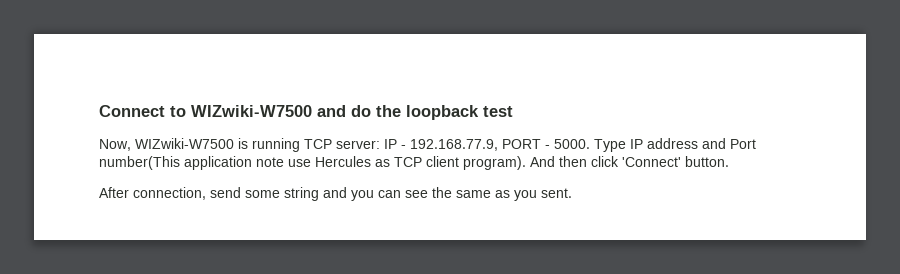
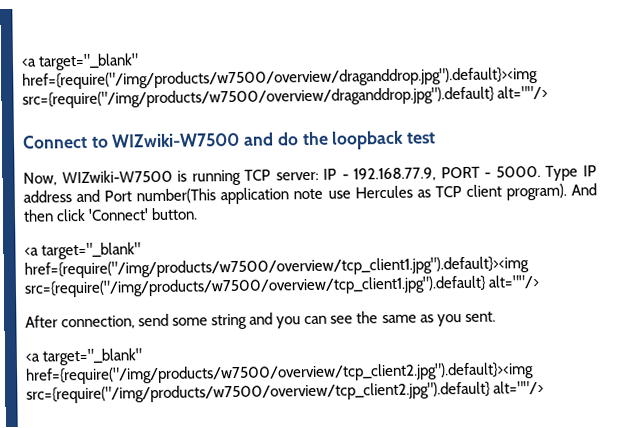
(99, 111) none -> [21,53,140,71] [22,67,538,90] [22,85,549,109] <a target="_blank" href={require("/img/products/w7500/overview/draganddrop.jpg").default}><img src={require("/img/products/w7500/overview/draganddrop.jpg").default} alt=""/> //
(729, 161) none -> [24,242,142,260] [24,256,529,279] [24,275,540,298] // <a target="_blank" href={require("/img/products/w7500/overview/tcp_client1.jpg").default}><img src={require("/img/products/w7500/overview/tcp_client1.jpg").default} alt=""/>
(572, 193) none -> [25,348,143,366] [26,362,534,385] [26,380,545,404] // <a target="_blank" href={require("/img/products/w7500/overview/tcp_client2.jpg").default}><img src={require("/img/products/w7500/overview/tcp_client2.jpg").default} alt=""/>

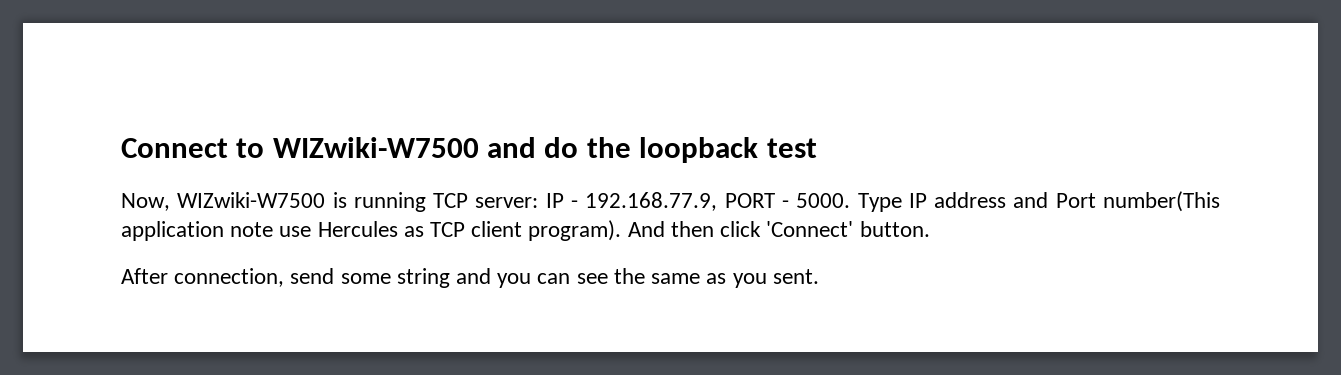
[21,53,140,71] [22,67,538,90] [22,85,549,109] <a target="_blank" href={require("/img/products/w7500/overview/draganddrop.jpg").default}><img src={require("/img/products/w7500/overview/draganddrop.jpg").default} alt=""/> // -> (121, 148) none
[24,242,142,260] [24,256,529,279] [24,275,540,298] // <a target="_blank" href={require("/img/products/w7500/overview/tcp_client1.jpg").default}><img src={require("/img/products/w7500/overview/tcp_client1.jpg").default} alt=""/> -> (930, 229) none
[25,348,143,366] [26,362,534,385] [26,380,545,404] // <a target="_blank" href={require("/img/products/w7500/overview/tcp_client2.jpg").default}><img src={require("/img/products/w7500/overview/tcp_client2.jpg").default} alt=""/> -> (819, 276) none

